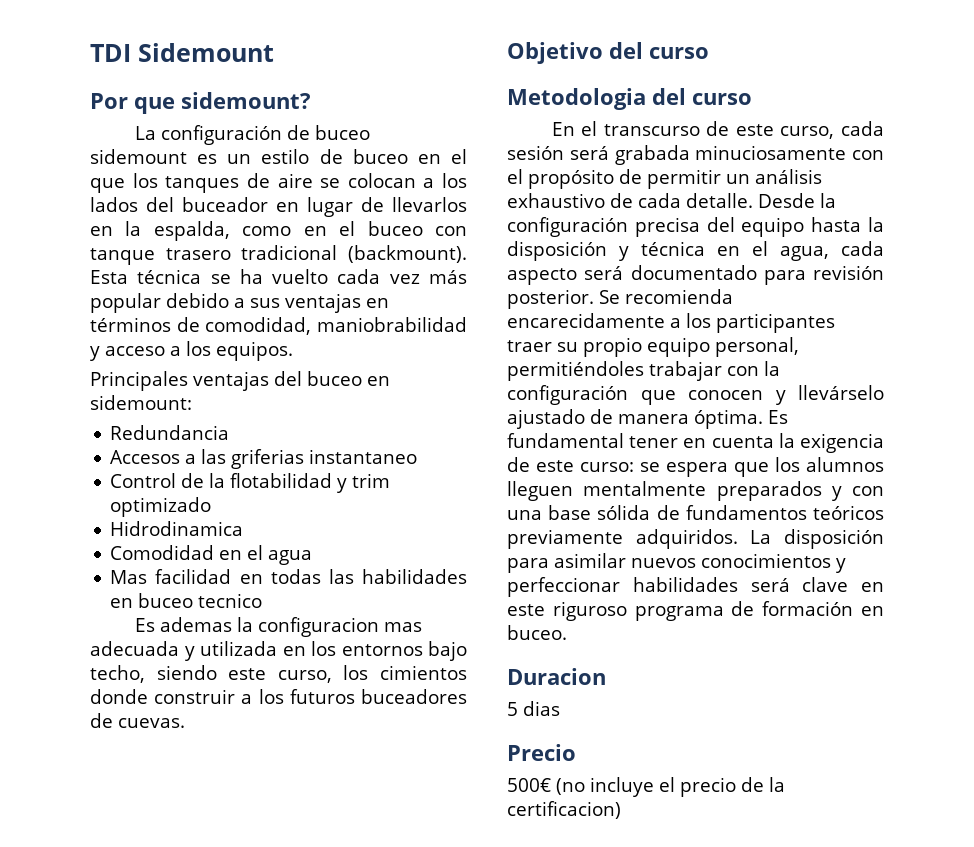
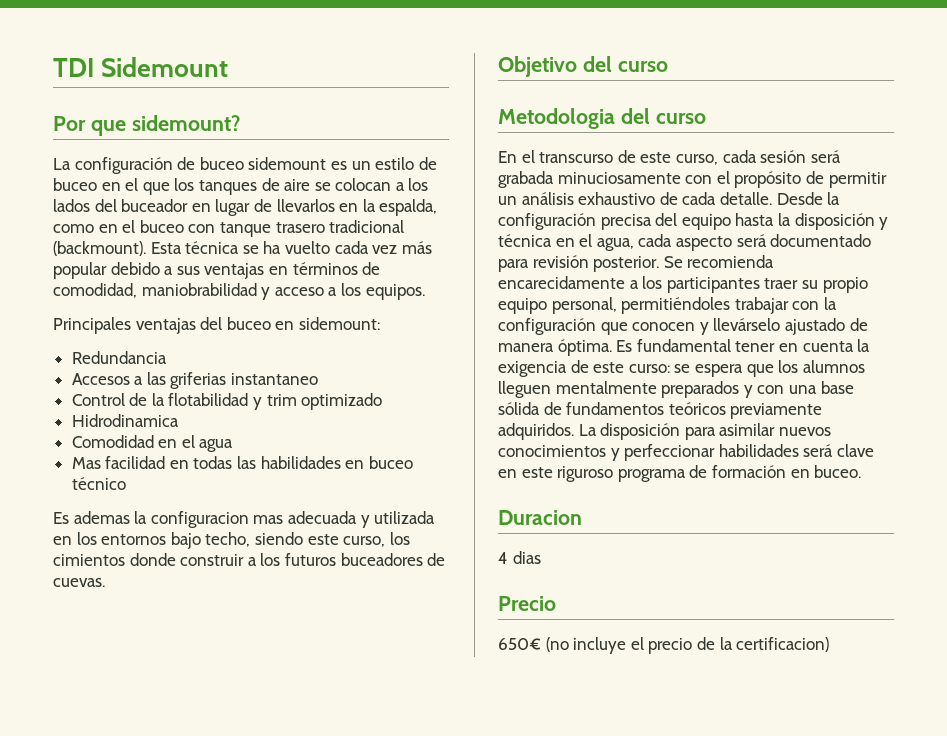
[198,593,263,608] tecnico -> [71,477,126,490] técnico
[507,702,518,716] 5 -> [498,552,508,564] 4
[507,778,551,792] 500€ -> [498,638,541,650] 650€

